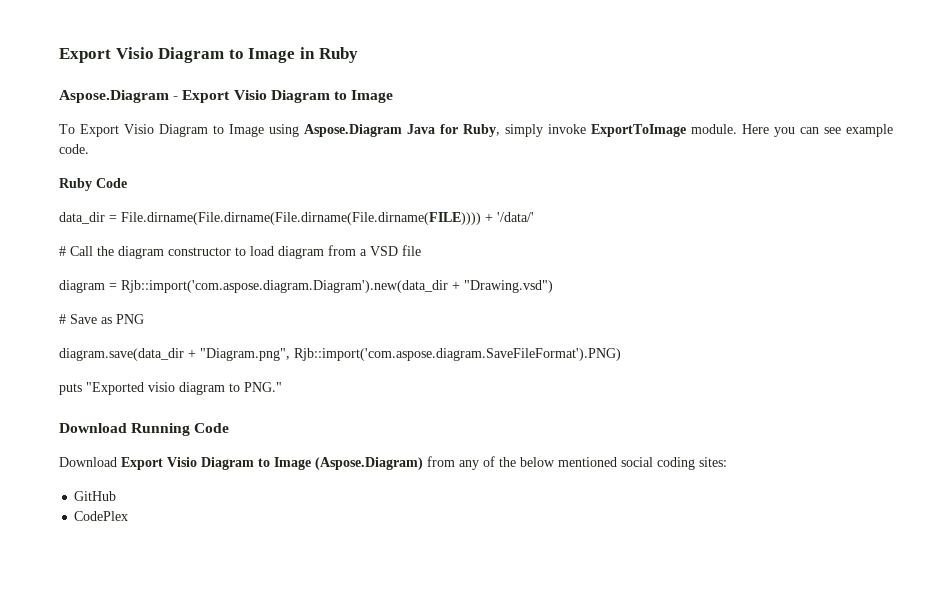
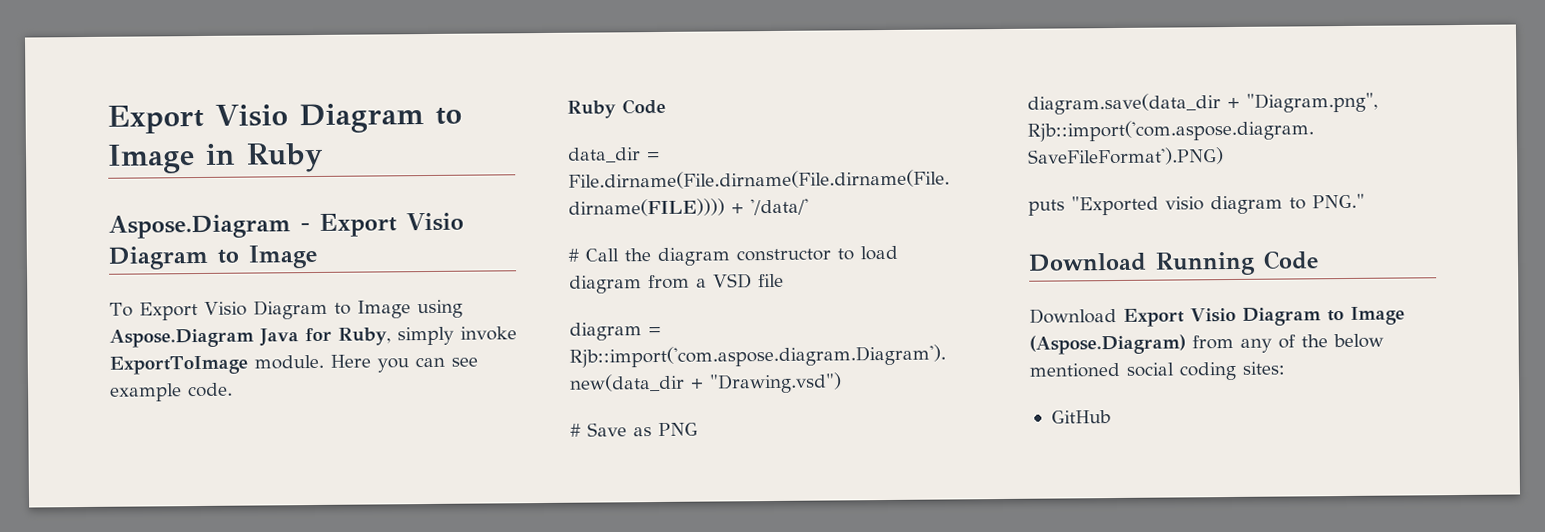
[74,511,129,521] // CodePlex -> (1111, 417) none

